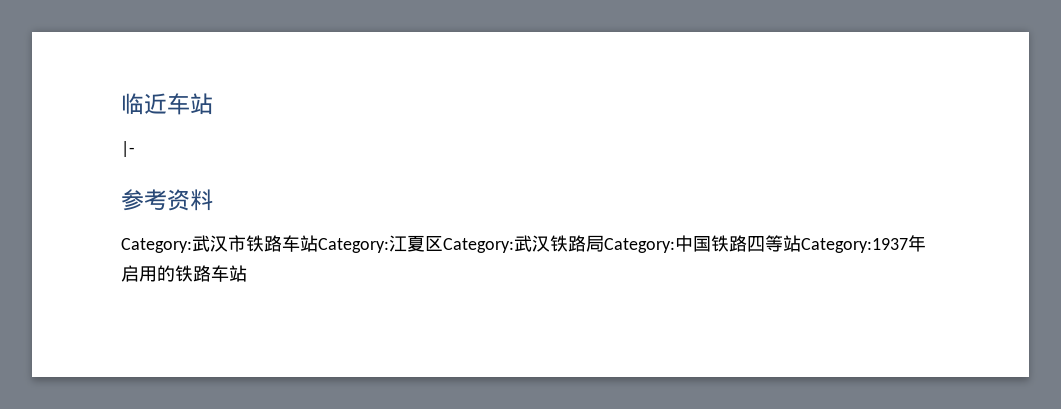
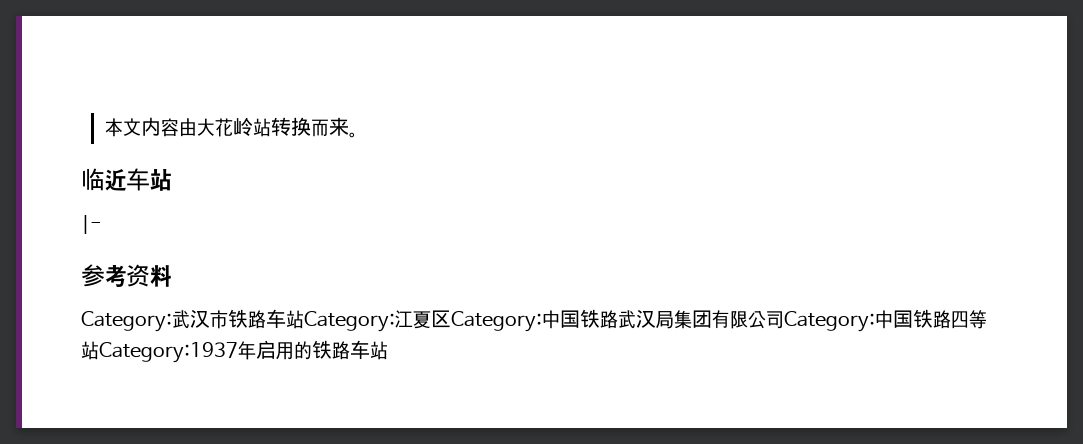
(121, 104) none -> [104,117,358,138] 本文内容由大花岭站转换而来。 //
[514,235,604,252] 武汉铁路局 -> [542,309,784,329] 中国铁路武汉局集团有限公司

